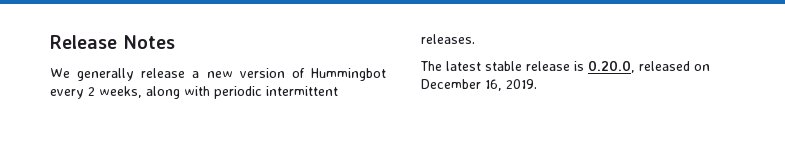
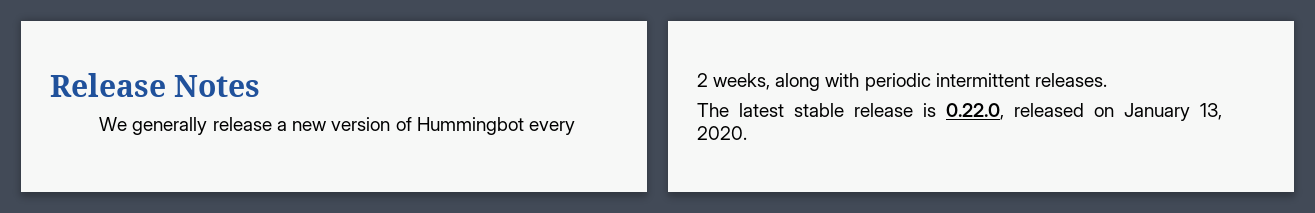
[588,60,635,73] 0.20.0, -> [946,103,1004,120] 0.22.0,
[421,79,537,91] December 16, 2019. -> [1124,103,1222,121] [697,126,747,140] January 13, 2020.

